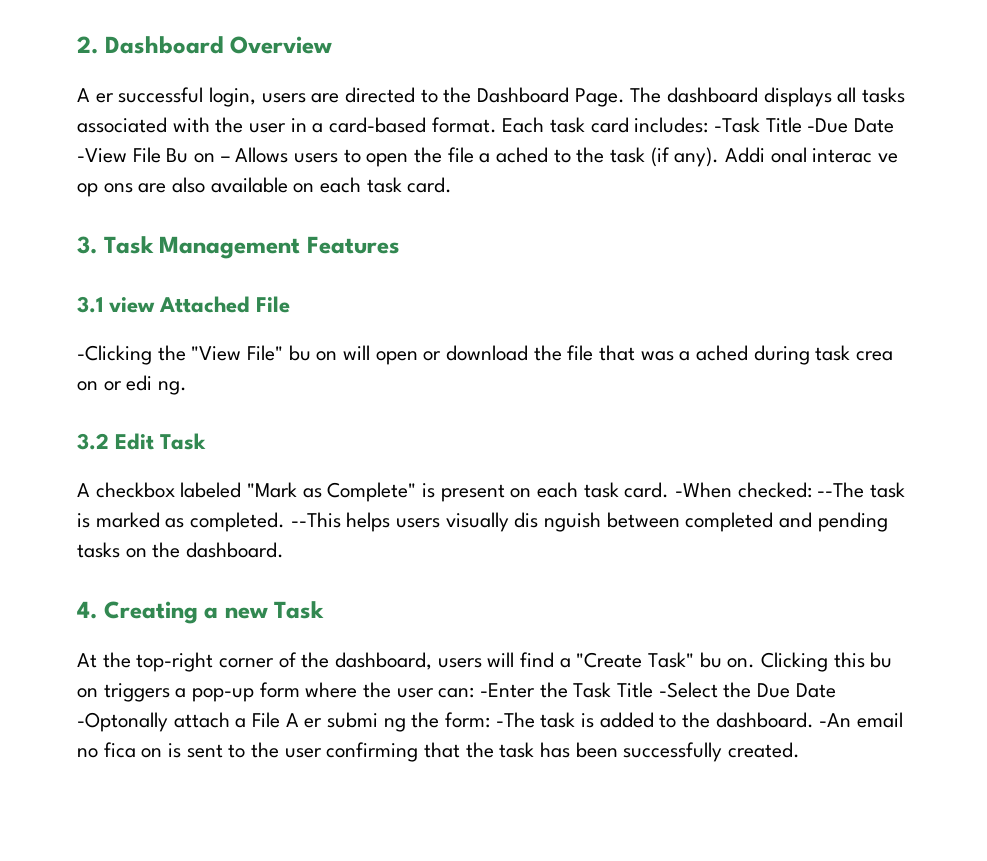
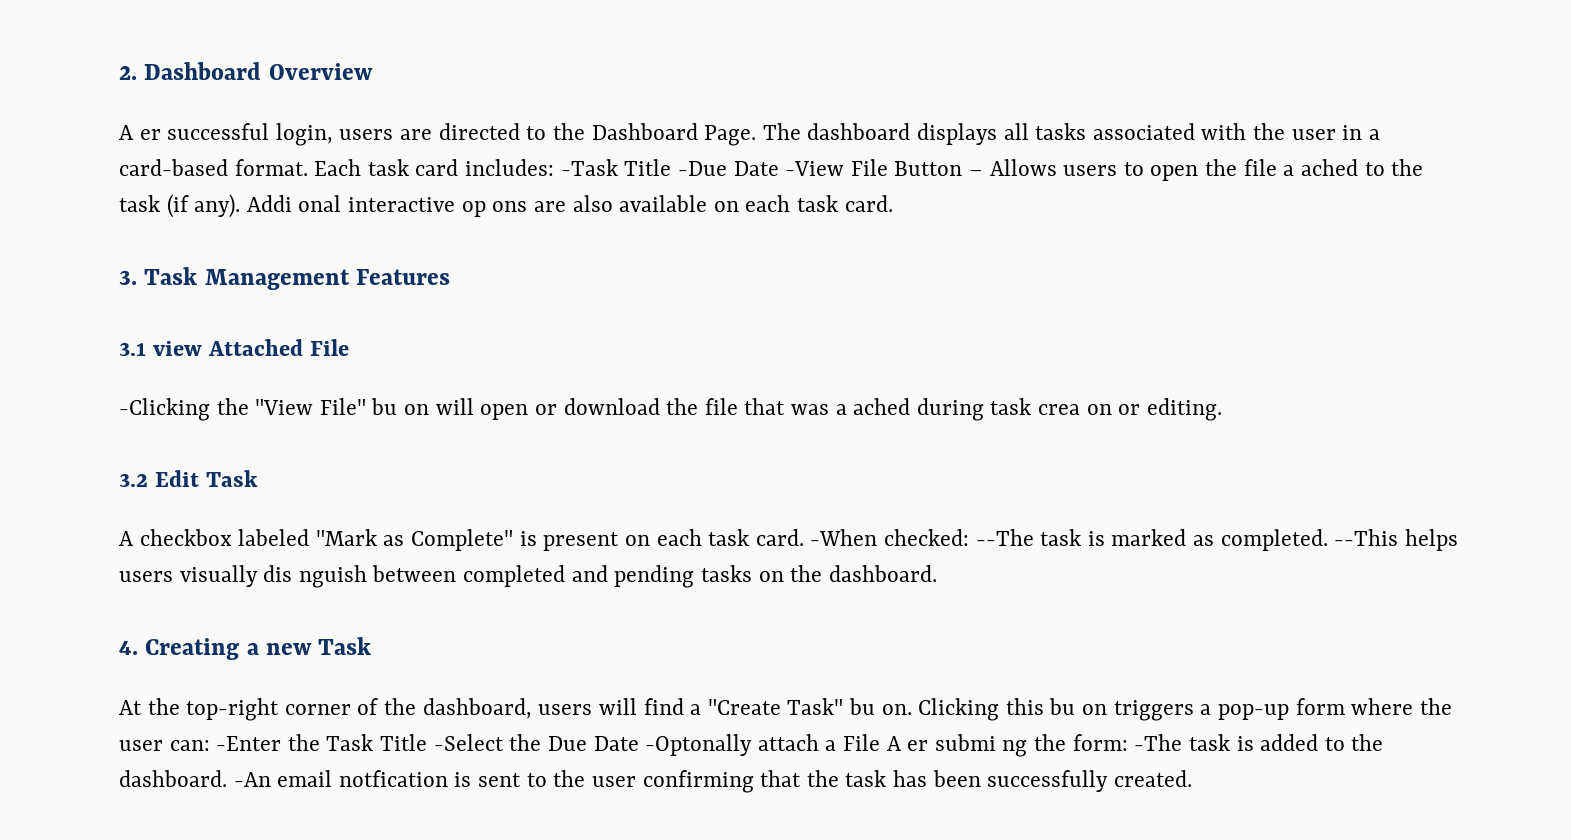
[166,148,216,163] Bu on -> [894,161,963,176] Button
[812,148,899,163] interac ve -> [348,197,456,212] interactive
[126,375,188,395] edi ng. -> [1146,398,1222,421] editing.
[77,742,163,758] no fica on -> [338,770,448,787] notfication

